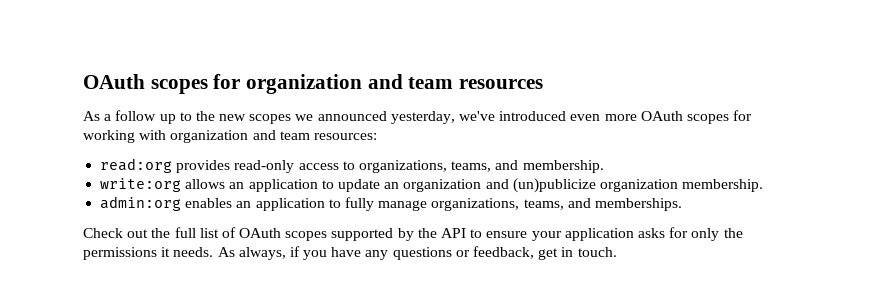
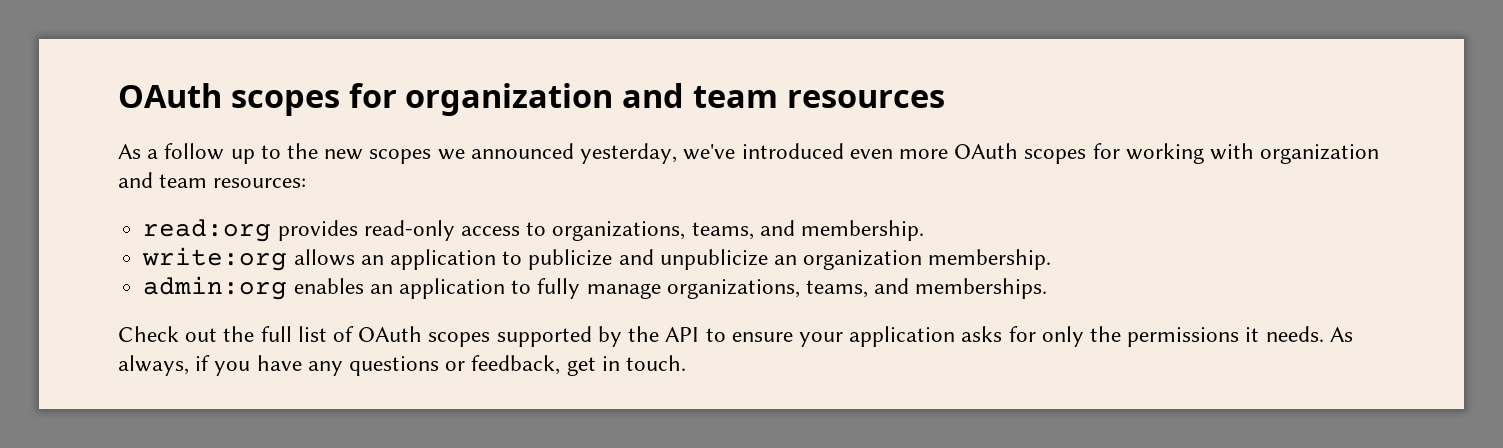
[337,178,596,193] update an organization and (un)publicize -> [528,249,797,270] publicize and unpublicize an

